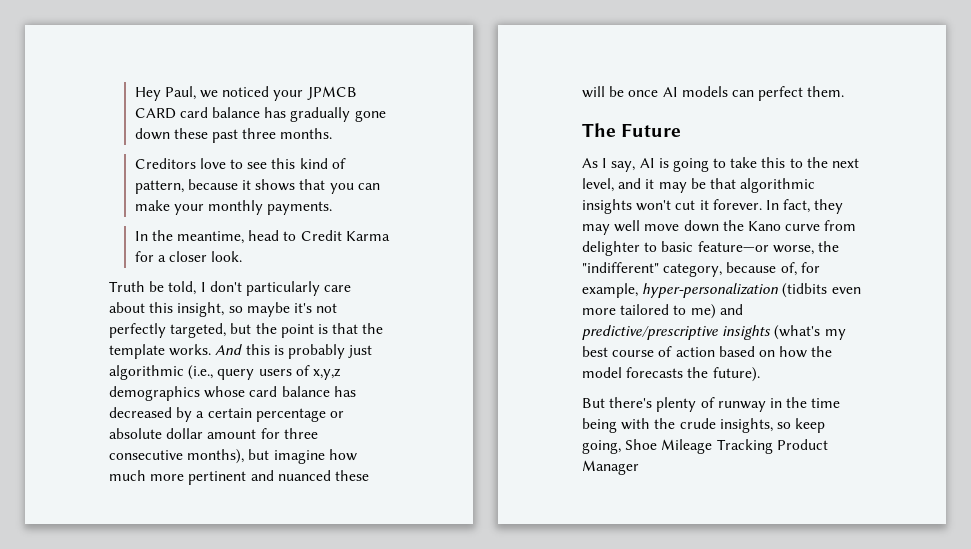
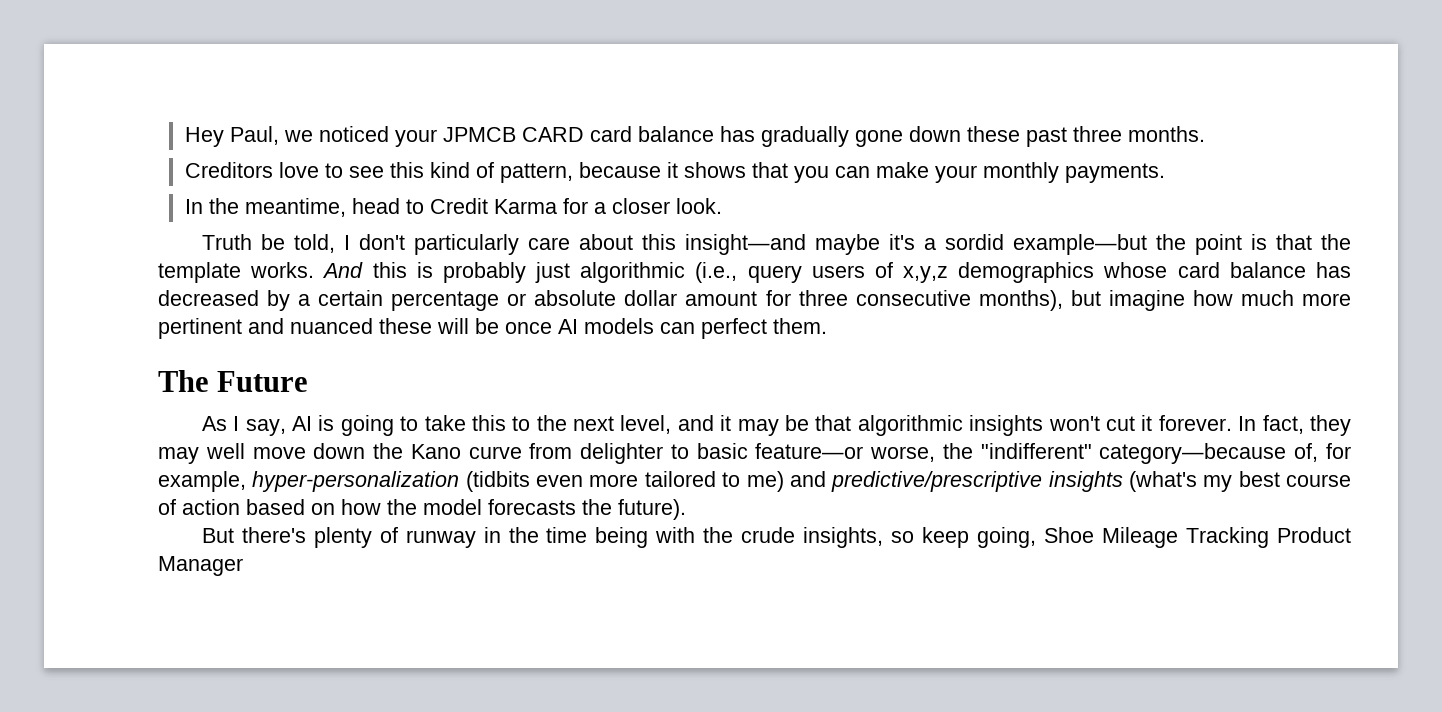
[177,302,338,317] [109,323,252,338] insight, so maybe it's not perfectly targeted, but -> [684,234,1147,255] insight—and maybe it's a sordid example—but
[663,262,777,277] category, because -> [1099,443,1287,464] category—because

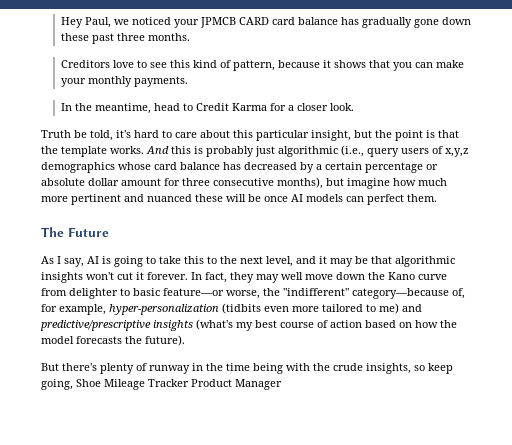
[343,234,1147,255] I don't particularly care about this insight—and maybe it's a sordid example—but -> [116,130,372,141] it's hard to care about this particular insight, but
[1186,527,1270,548] Tracking -> [148,379,189,387] Tracker

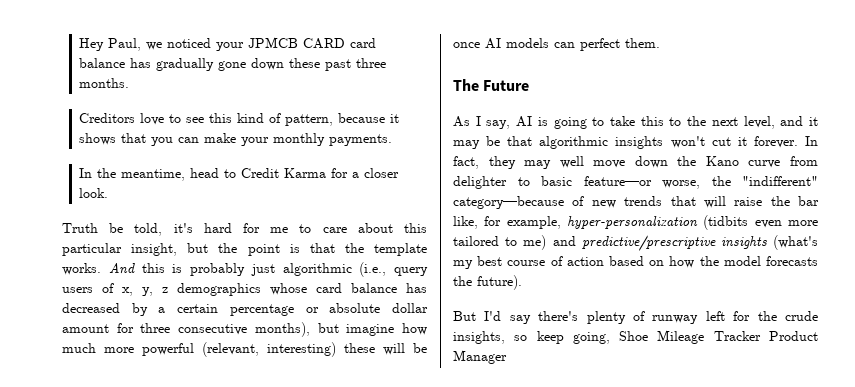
(159, 134) none -> [243,223,289,233] for me
[445,148,469,157] x,y,z -> [122,287,168,296] x, y, z
[71,194,192,205] pertinent and nuanced -> [142,342,336,357] powerful (relevant, interesting)
[452,288,465,299] of, -> [572,196,819,208] [453,216,478,229] of new trends that will raise the bar like,
(59, 367) none -> [484,311,531,324] I'd say
[192,363,310,374] in the time being with -> [705,311,751,321] left for

